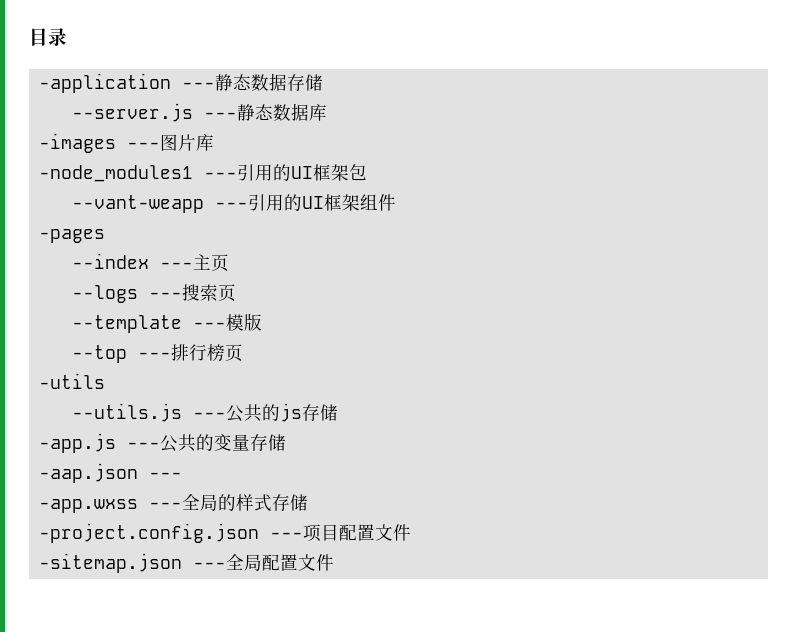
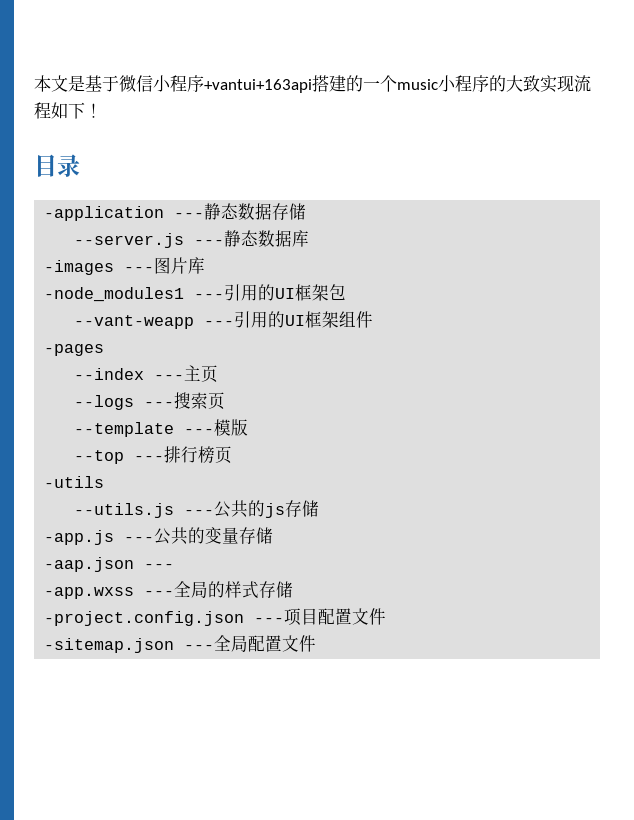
(29, 37) none -> [34,75,591,93] [34,102,102,119] 本文是基于微信小程序+vantui+163api搭建的一个music小程序的大致实现流程如下！ //

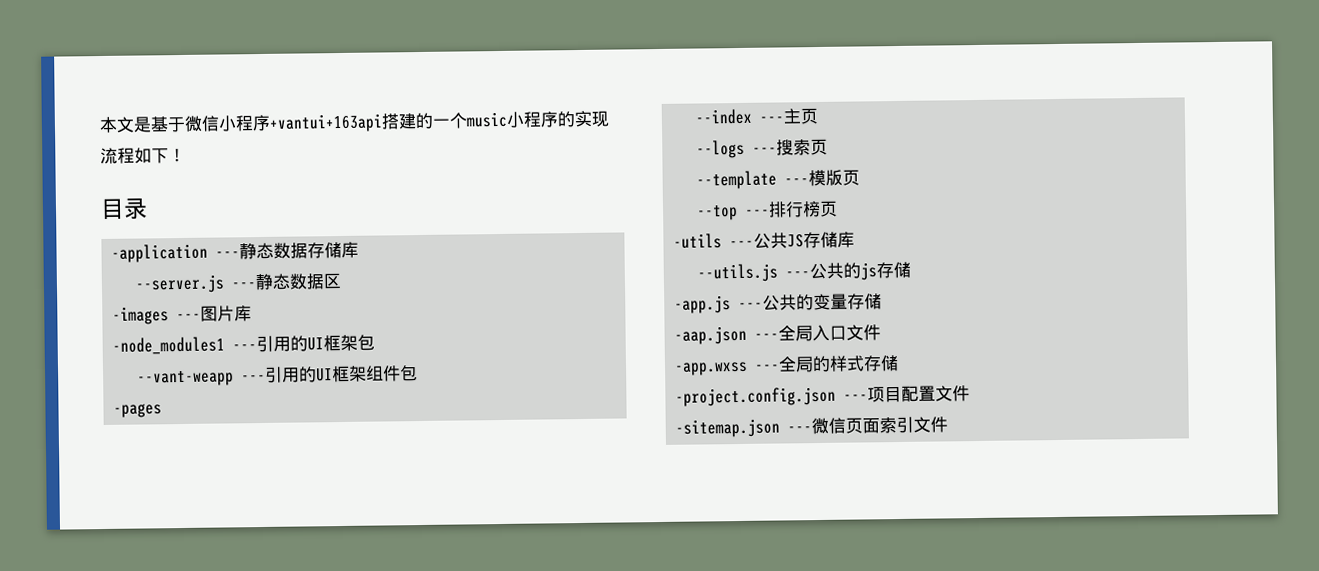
[506,75,540,92] 大致 -> (576, 119) none
(307, 211) none -> [341,241,360,258] 库
[292,230,310,247] 库 -> [323,272,343,289] 区
(374, 319) none -> [399,365,419,382] 包
(249, 427) none -> [842,169,861,186] 页
(105, 482) none -> [729,231,856,249] ---公共JS存储库
(175, 566) none -> [778,324,882,342] 全局入口文件
[214,635,283,652] 全局配置 -> [811,416,915,435] 微信页面索引

